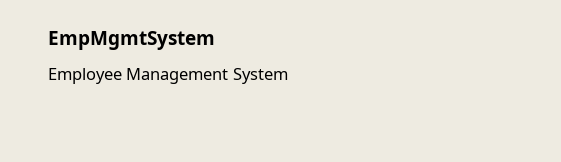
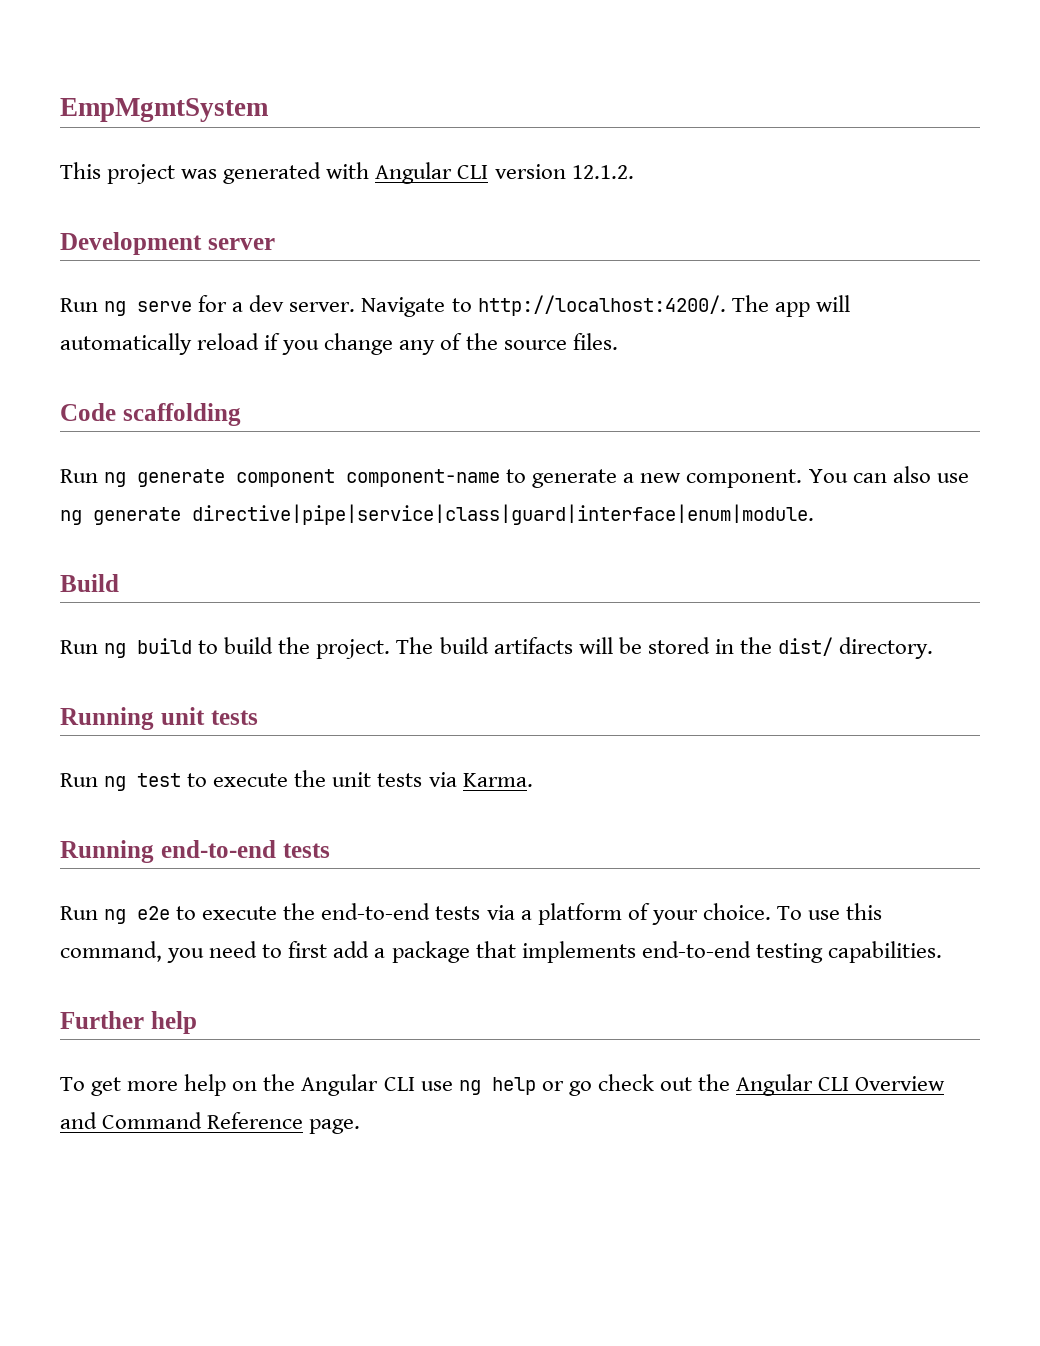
[48,68,288,84] Employee Management System -> [60,162,634,184] [60,232,275,255] [60,295,850,317] [60,333,618,355] [60,403,241,426] [60,466,969,488] [60,504,814,525] [60,574,119,592] [60,637,934,659] [60,707,258,730] [60,770,533,791] [60,840,330,863] [60,903,883,925] [60,941,942,963] [60,1011,197,1034] [60,1074,946,1096] [60,1112,361,1134] This project was generated with Angular CLI version 12.1.2. // Development server // Run ng serve for a dev server. Navigate to http://localhost:4200/. The app will automatically reload if you change any of the source files. // Code scaffolding // Run ng generate component component-name to generate a new component. You can also use ng generate directive|pipe|service|class|guard|interface|enum|module. // Build // Run ng build to build the project. The build artifacts will be stored in the dist/ directory. // Running unit tests // Run ng test to execute the unit tests via Karma. // Running end-to-end tests // Run ng e2e to execute the end-to-end tests via a platform of your choice. To use this command, you need to first add a package that implements end-to-end testing capabilities. // Further help // To get more help on the Angular CLI use ng help or go check out the Angular CLI Overview and Command Reference page.

